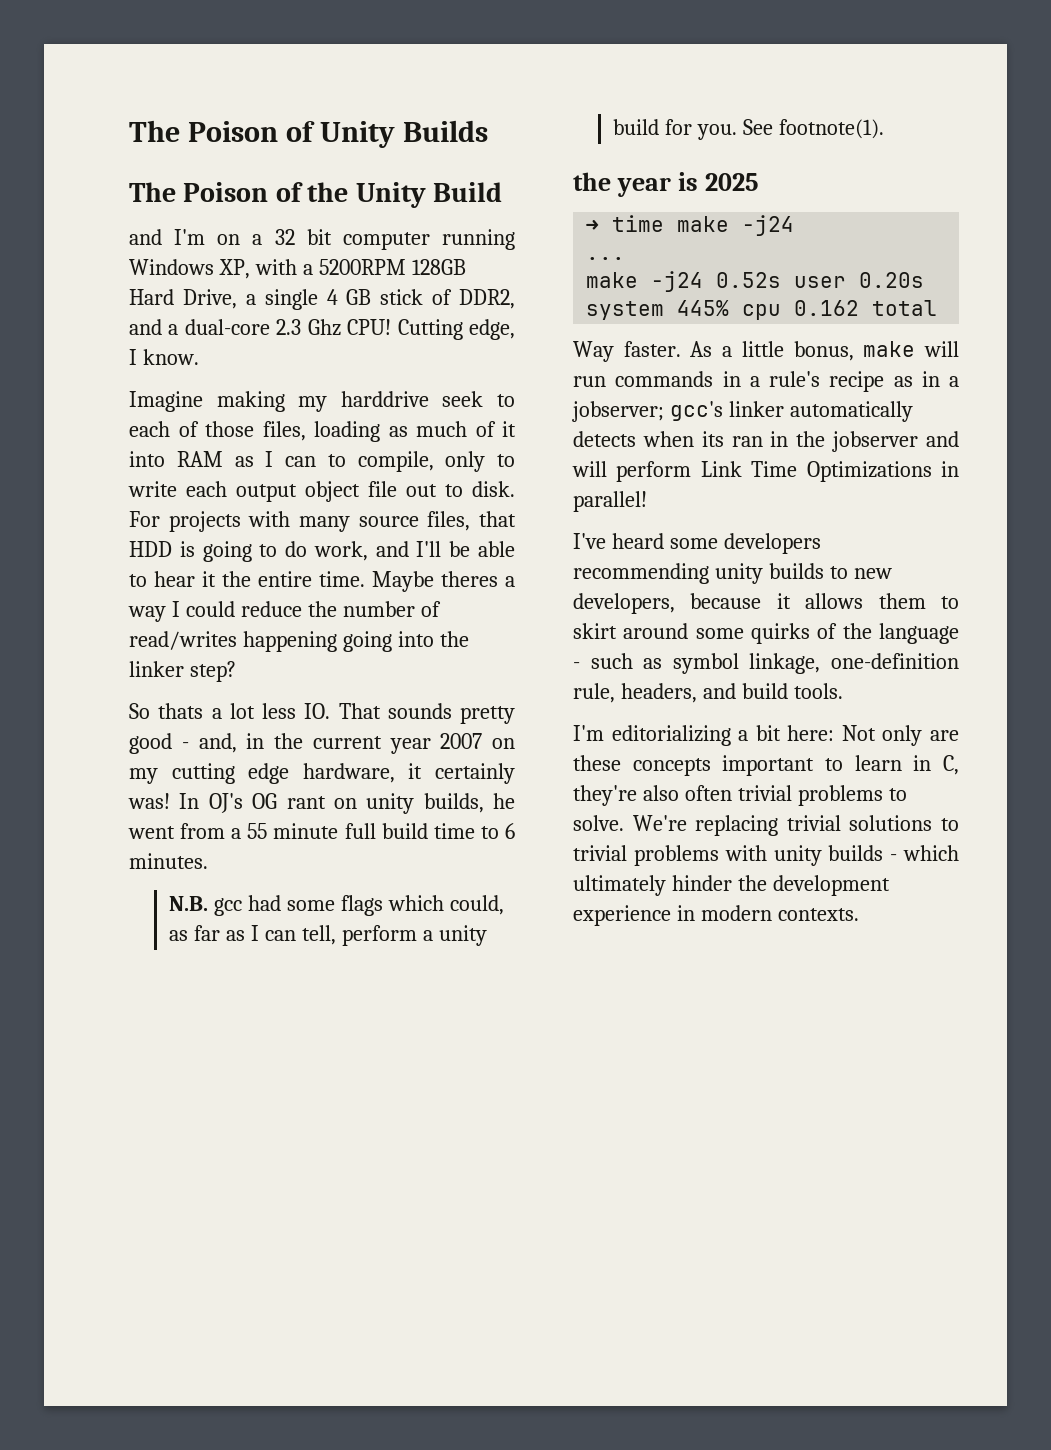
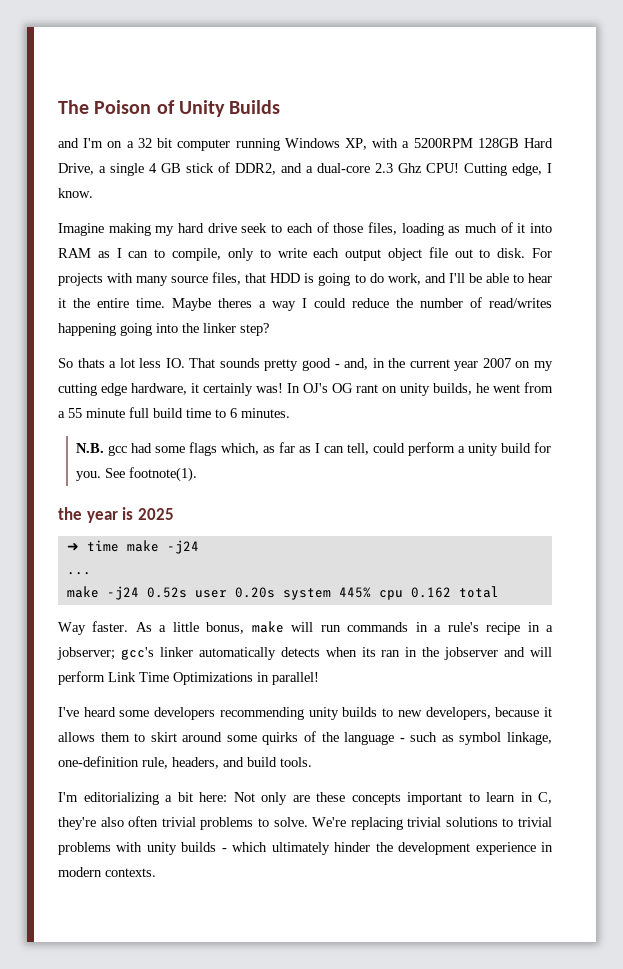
[129,182,503,208] // The Poison of the Unity Build -> (281, 107) none
[340,391,429,407] harddrive -> [178,223,237,233] hard drive
[387,895,504,915] which could, -> [221,443,260,455] which,
(336, 935) none -> [373,443,406,453] could
[893,376,913,387] as -> (521, 628) none

